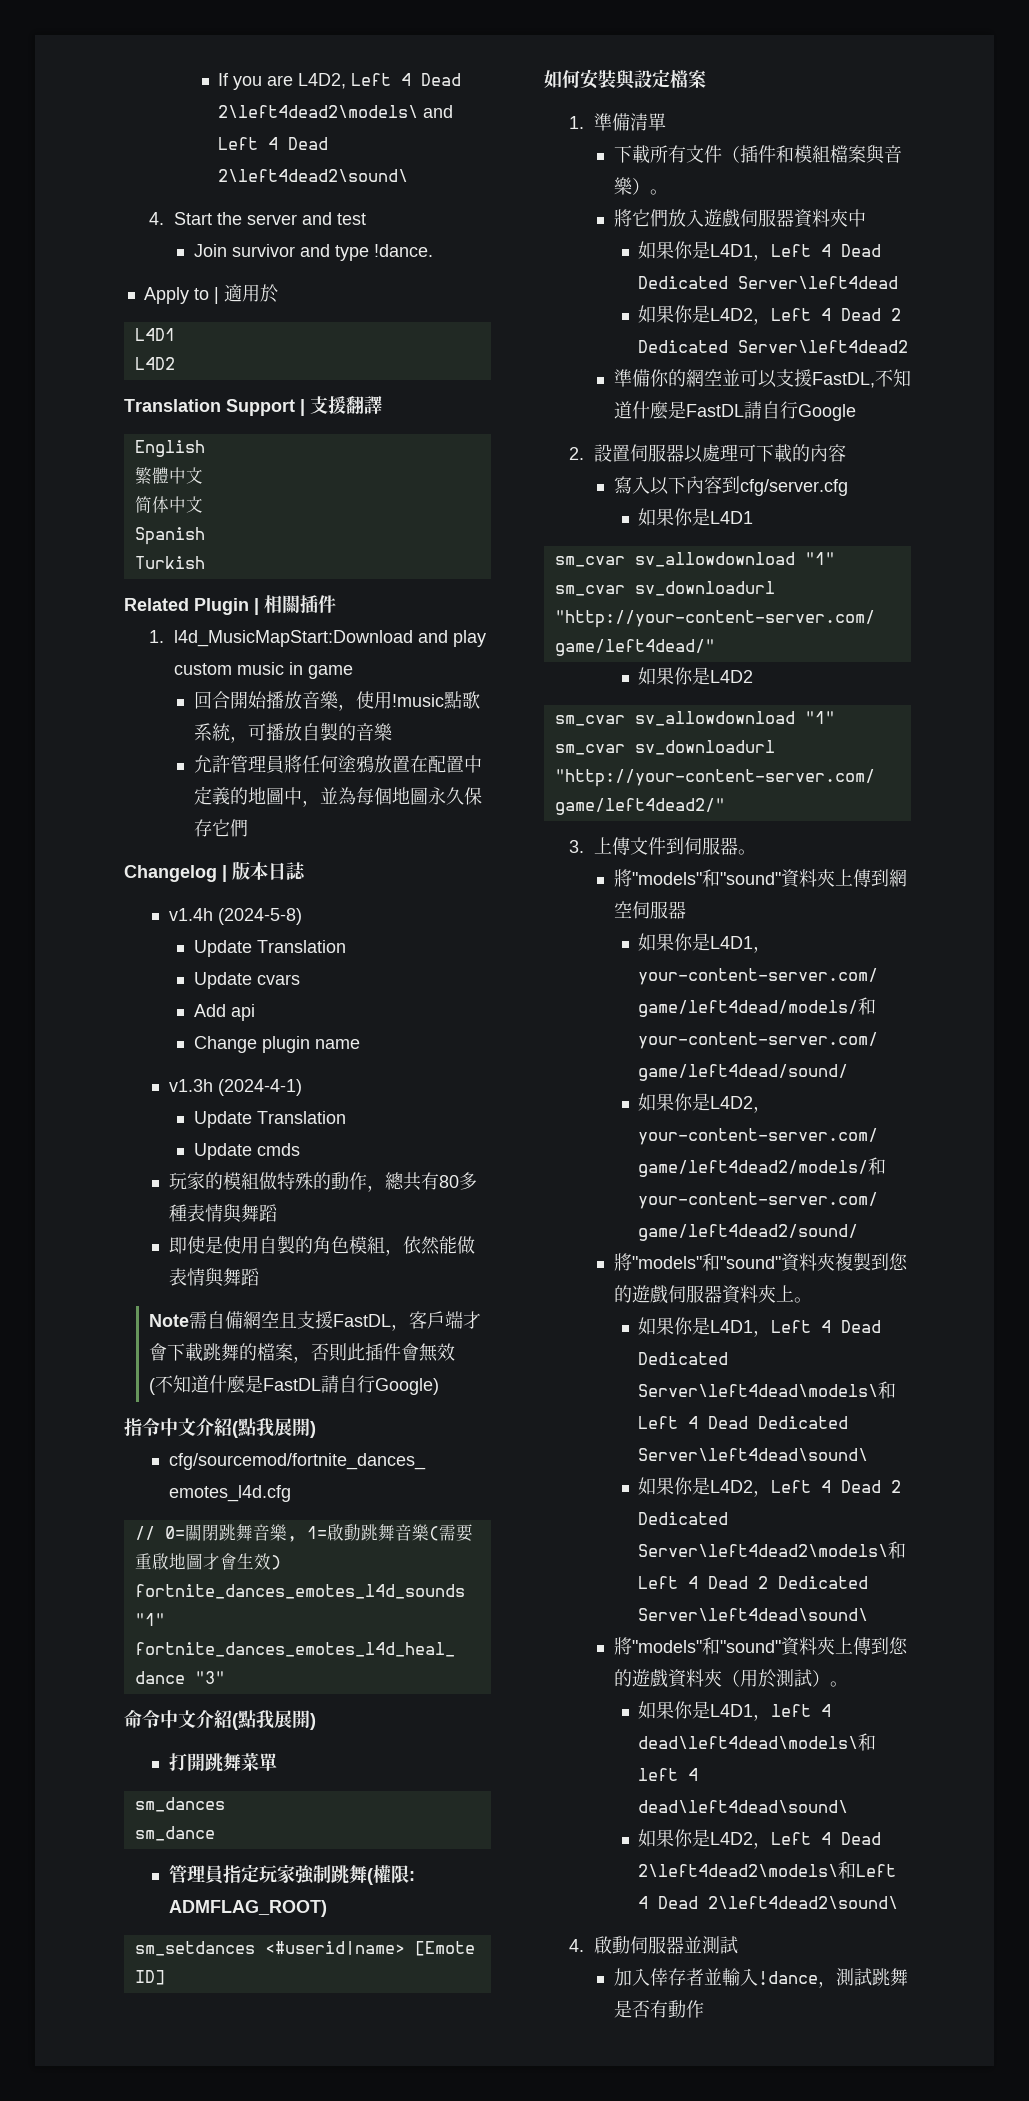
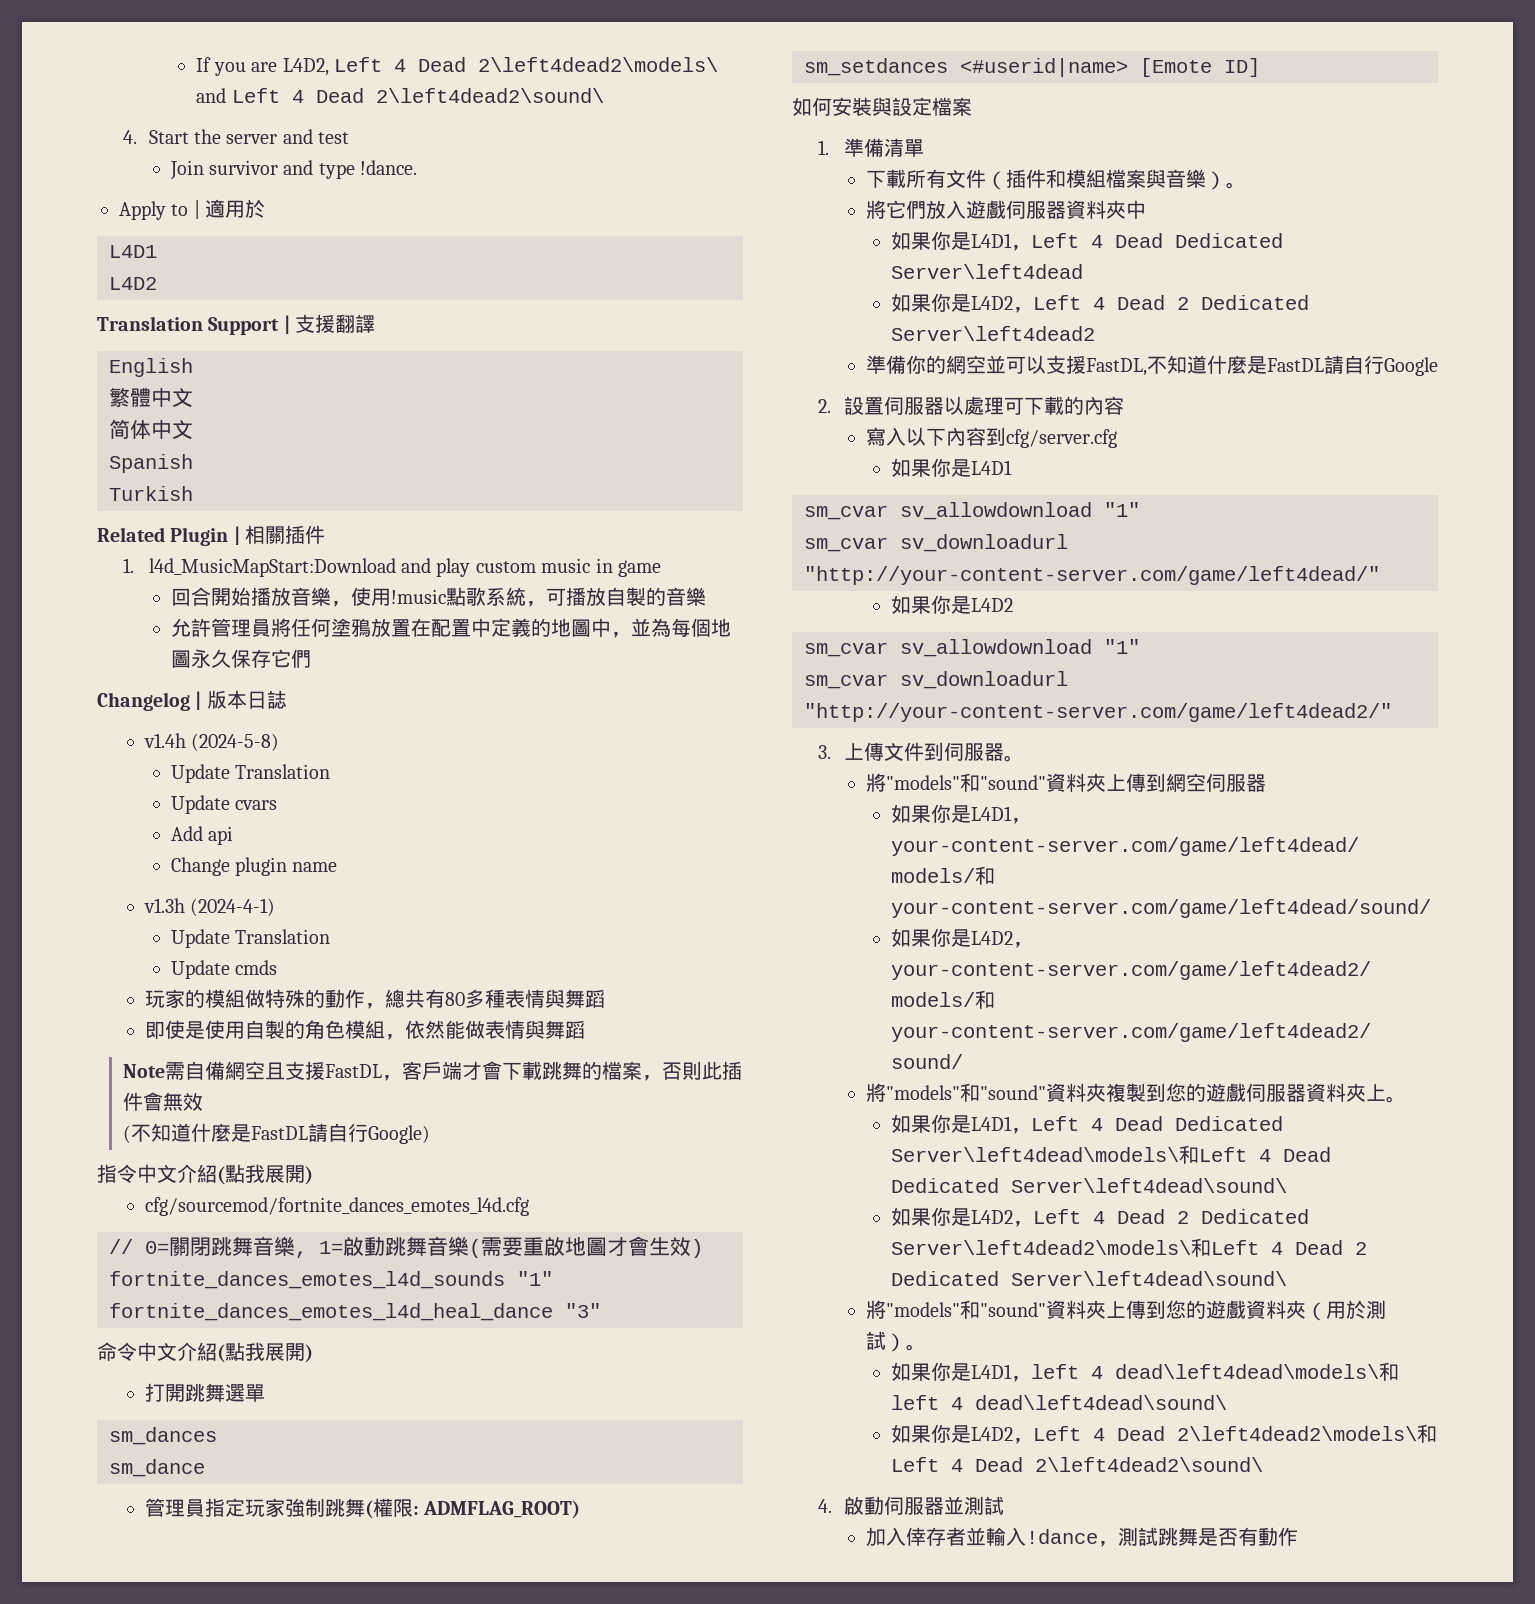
[240,1752,259,1771] 菜 -> [224,1384,245,1402] 選

